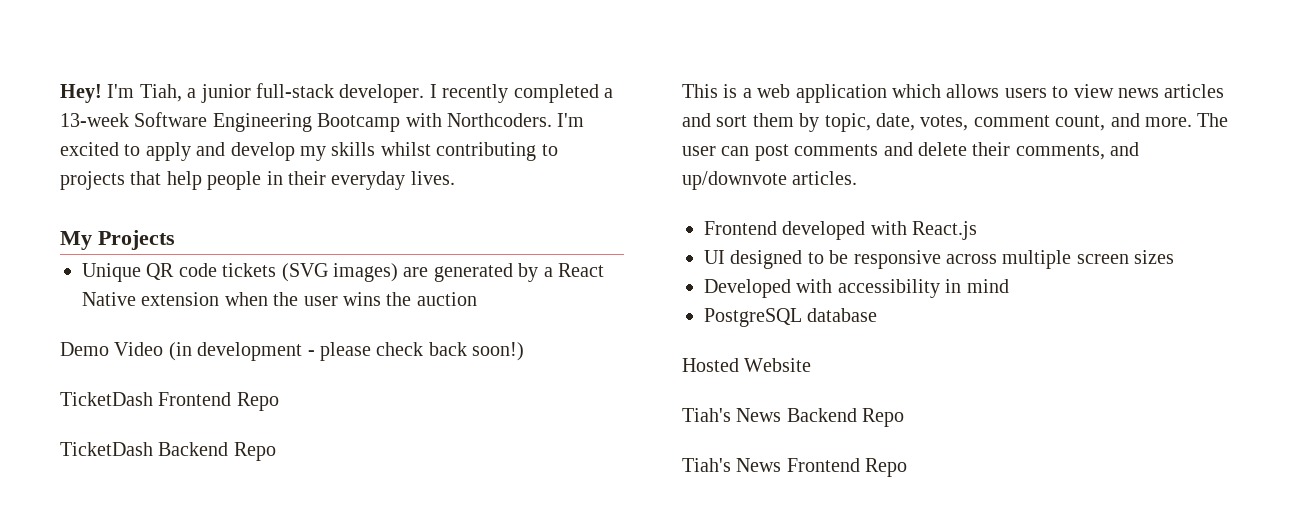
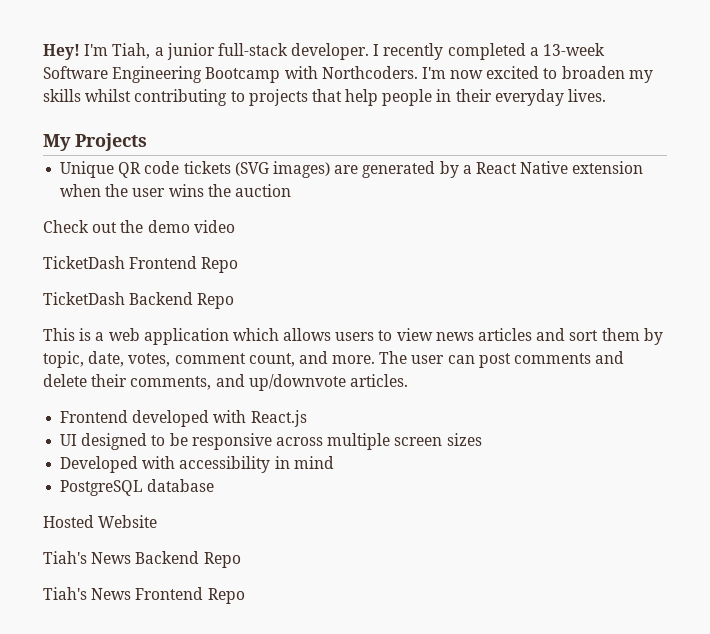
(585, 120) none -> [450,70,484,79] now
[145,142,295,161] apply and develop -> [561,66,625,79] broaden
[60,342,525,361] Demo Video (in development - please check back soon!) -> [43,220,235,233] Check out the demo video

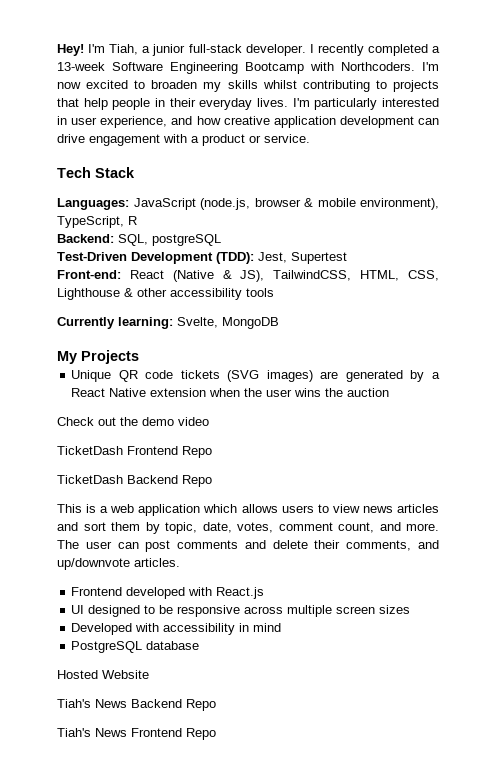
(607, 95) none -> [292,98,439,110] [57,116,439,128] [57,134,310,146] [57,167,135,178] [57,198,439,210] [57,216,137,228] [57,234,221,246] [57,252,347,264] [57,270,439,282] [57,288,274,300] [57,317,279,329] I'm particularly interested in user experience, and how creative application development can drive engagement with a product or service. // Tech Stack // Languages: JavaScript (node.js, browser & mobile environment), TypeScript, R // Backend: SQL, postgreSQL // Test-Driven Development (TDD): Jest, Supertest // Front-end: React (Native & JS), TailwindCSS, HTML, CSS, Lighthouse & other accessibility tools // Currently learning: Svelte, MongoDB

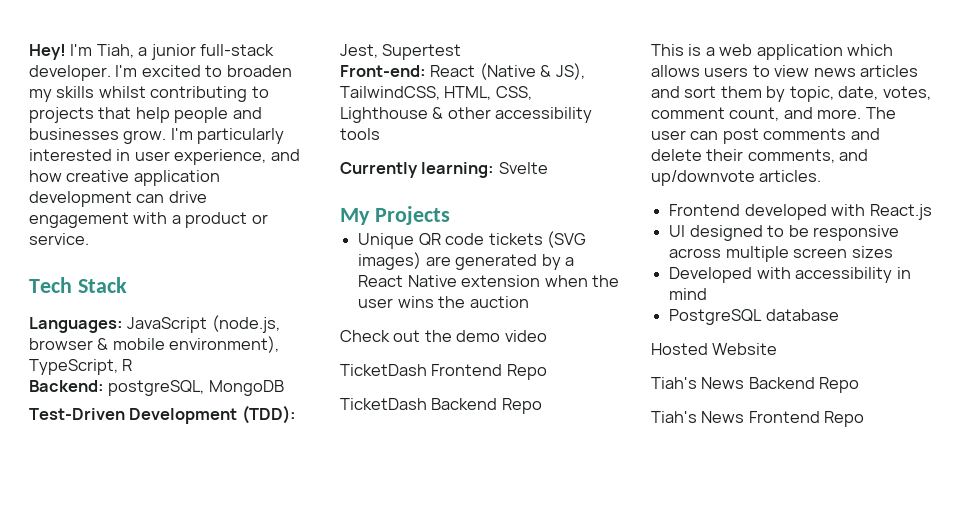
[309,44,441,56] [57,62,439,74] [57,82,81,89] I recently completed a 13-week Software Engineering Bootcamp with Northcoders. I'm now -> [115,65,138,77] I'm
[155,98,288,110] in their everyday lives. -> [232,107,262,119] [29,128,167,144] and businesses grow.
[118,234,221,246] SQL, postgreSQL -> [108,380,284,396] postgreSQL, MongoDB
[177,317,279,329] Svelte, MongoDB -> [498,162,548,174] Svelte

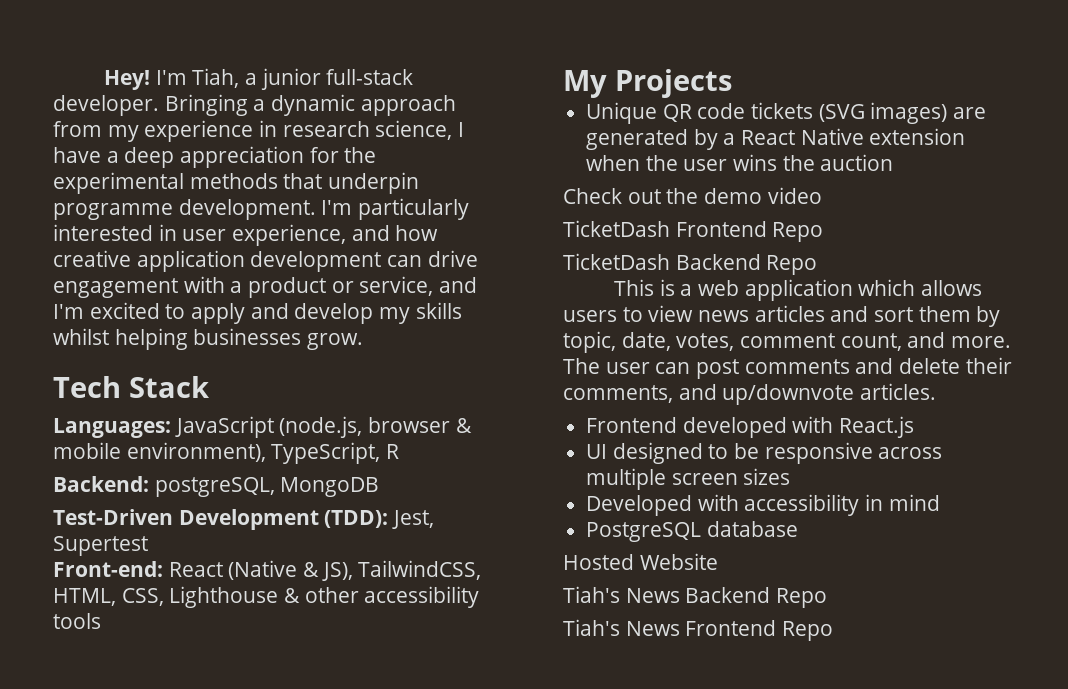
[115,65,292,77] [29,86,269,102] [29,107,262,123] [29,128,167,144] I'm excited to broaden my skills whilst contributing to projects that help people and businesses grow. -> [164,94,456,116] [53,120,465,142] [53,146,377,168] [53,172,420,194] [53,199,316,220] Bringing a dynamic approach from my experience in research science, I have a deep appreciation for the experimental methods that underpin programme development.
[29,233,89,245] service. -> [359,276,478,296] [53,302,462,324] [53,328,364,350] service, and I'm excited to apply and develop my skills whilst helping businesses grow.
[340,162,548,178] // Currently learning: Svelte -> (101, 621) none

